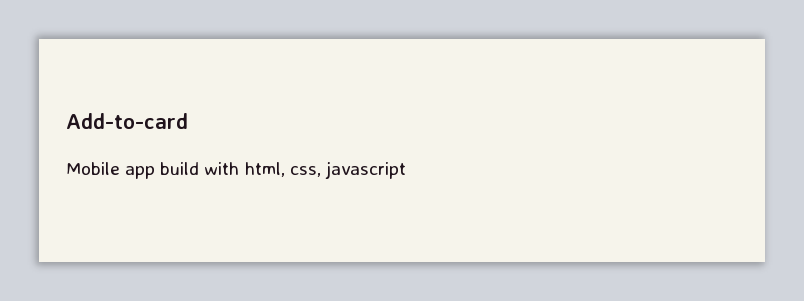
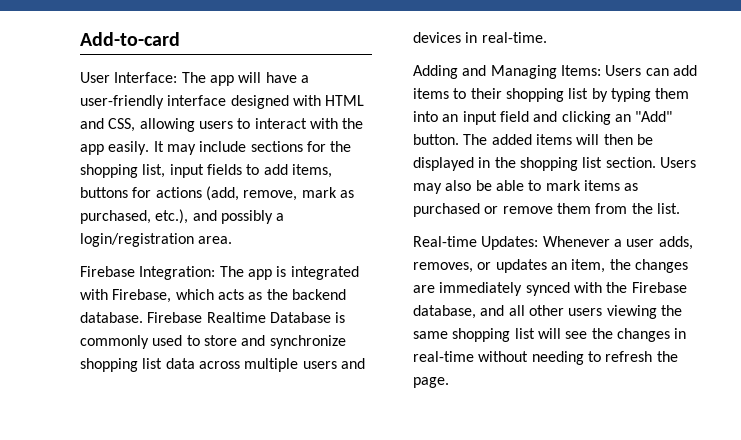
[66,161,406,179] Mobile app build with html, css, javascript -> [80,72,309,86] [80,95,365,109] [80,118,364,132] [80,141,352,155] [80,164,332,178] [80,186,354,201] [80,209,285,224] [80,233,233,247] [80,266,359,280] [80,289,346,303] [80,312,346,323] [80,335,346,349] [80,358,365,372] [413,32,547,43] [413,65,697,79] [413,88,690,102] [413,111,673,125] [413,134,653,145] [413,157,696,171] [413,180,639,194] [413,203,680,217] [413,236,693,250] [413,259,688,273] [413,282,687,296] [413,305,682,319] [413,328,687,342] [413,351,678,365] [413,377,449,388] User Interface: The app will have a user-friendly interface designed with HTML and CSS, allowing users to interact with the app easily. It may include sections for the shopping list, input fields to add items, buttons for actions (add, remove, mark as purchased, etc.), and possibly a login/registration area. // Firebase Integration: The app is integrated with Firebase, which acts as the backend database. Firebase Realtime Database is commonly used to store and synchronize shopping list data across multiple users and devices in real-time. // Adding and Managing Items: Users can add items to their shopping list by typing them into an input field and clicking an "Add" button. The added items will then be displayed in the shopping list section. Users may also be able to mark items as purchased or remove them from the list. // Real-time Updates: Whenever a user adds, removes, or updates an item, the changes are immediately synced with the Firebase database, and all other users viewing the same shopping list will see the changes in real-time without needing to refresh the page.

